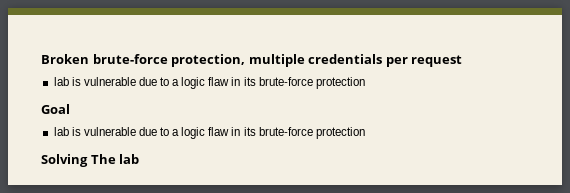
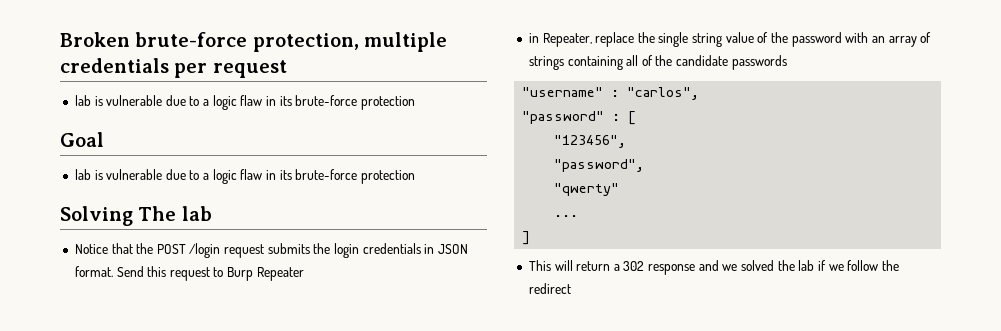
(140, 159) none -> [74,243,468,258] [74,266,304,281] [528,32,932,47] [528,55,787,70] [522,87,700,100] [522,111,637,125] [554,135,627,148] [554,159,645,172] [554,183,620,196] [554,215,579,217] [522,231,531,245] [528,260,899,275] [528,283,571,294] // Notice that the POST /login request submits the login credentials in JSON format. Send this request to Burp Repeater // in Repeater, replace the single string value of the password with an array of strings containing all of the candidate passwords // "username" : "carlos", // "password" : [ // "123456", // "password", // "qwerty" // ... // ] // This will return a 302 response and we solved the lab if we follow the redirect

